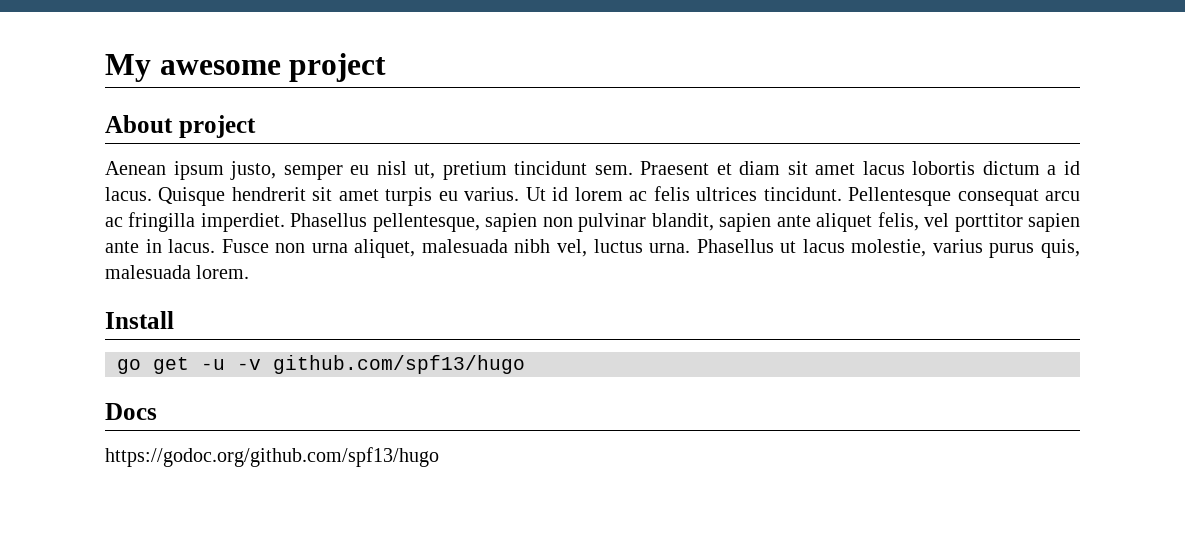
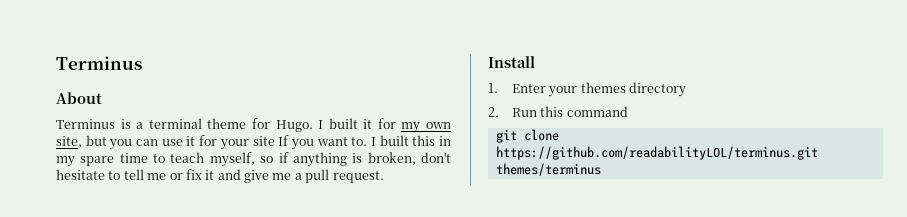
[105,53,387,82] [105,115,256,138] [105,161,1080,180] [105,186,1080,206] [105,212,1080,232] [105,239,1080,258] [105,265,250,279] [105,311,174,329] [117,355,525,374] [105,403,157,420] [105,447,439,467] My awesome project // About project // Aenean ipsum justo, semper eu nisl ut, pretium tincidunt sem. Praesent et diam sit amet lacus lobortis dictum a id lacus. Quisque hendrerit sit amet turpis eu varius. Ut id lorem ac felis ultrices tincidunt. Pellentesque consequat arcu ac fringilla imperdiet. Phasellus pellentesque, sapien non pulvinar blandit, sapien ante aliquet felis, vel porttitor sapien ante in lacus. Fusce non urna aliquet, malesuada nibh vel, luctus urna. Phasellus ut lacus molestie, varius purus quis, malesuada lorem. // Install // go get -u -v github.com/spf13/hugo // Docs // https://godoc.org/github.com/spf13/hugo -> [56,56,142,70] [56,92,102,104] [56,118,451,133] [56,135,451,150] [56,152,452,167] [56,169,384,183] [488,56,535,68] [488,82,687,97] [488,106,628,117] [495,129,559,143] [495,146,818,160] [495,163,601,176] Terminus // About // Terminus is a terminal theme for Hugo. I built it for my own site, but you can use it for your site If you want to. I built this in my spare time to teach myself, so if anything is broken, don't hesitate to tell me or fix it and give me a pull request. // Install // 1. Enter your themes directory // 2. Run this command // git clone https://github.com/readabilityLOL/terminus.git themes/terminus

